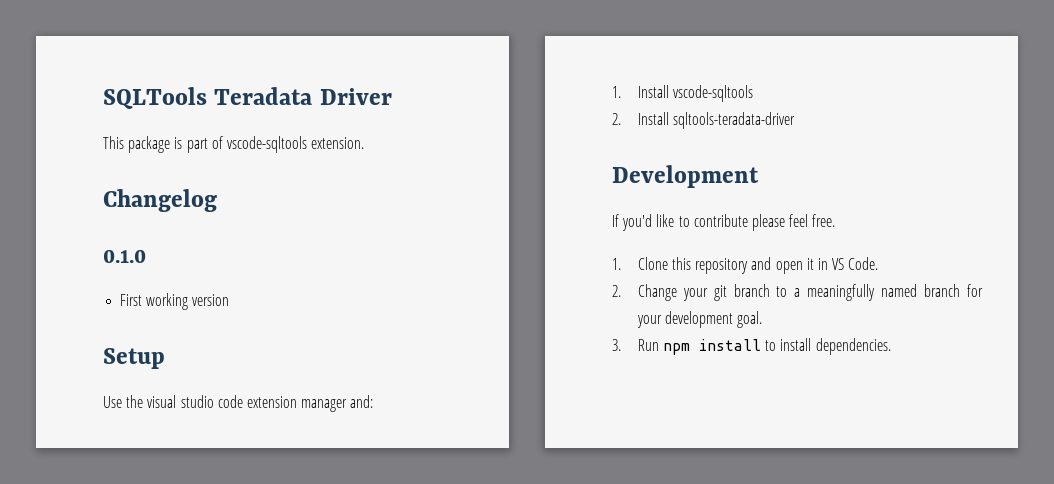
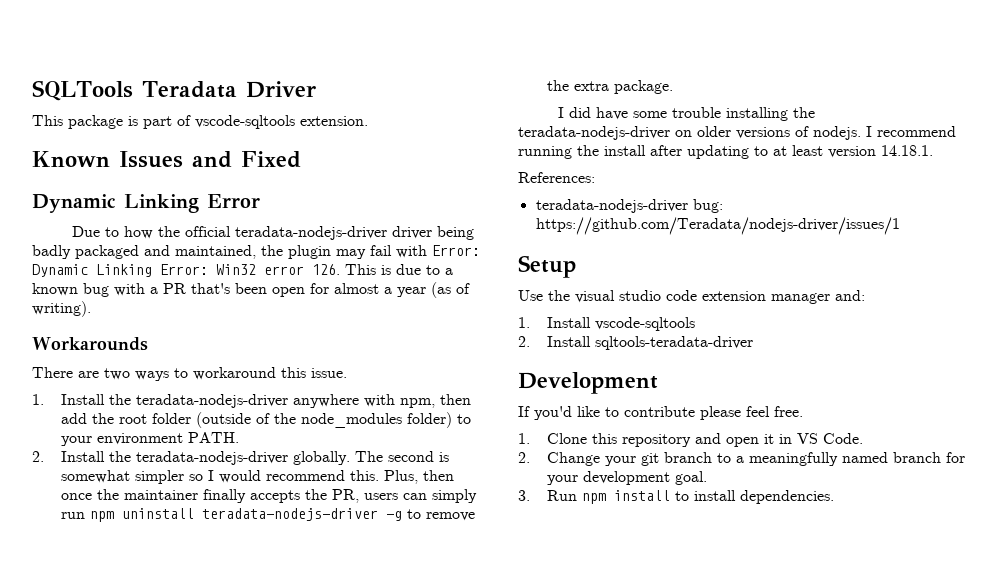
[103,189,217,212] [103,249,146,263] [120,293,230,310] Changelog // 0.1.0 // First working version -> [32,151,301,168] [32,194,260,213] [72,226,475,240] [32,245,480,259] [32,264,453,277] [32,282,470,298] [32,301,91,317] [32,337,148,351] [32,367,347,381] [32,394,471,408] [60,412,471,428] [60,432,239,446] [32,451,449,465] [60,470,454,484] [60,489,477,503] [60,508,475,522] [546,80,673,94] [558,107,816,121] [518,126,956,140] [518,145,933,159] [518,172,595,183] [535,199,723,213] [535,217,900,235] Known Issues and Fixed // Dynamic Linking Error // Due to how the official teradata-nodejs-driver driver being badly packaged and maintained, the plugin may fail with Error: Dynamic Linking Error: Win32 error 126. This is due to a known bug with a PR that's been open for almost a year (as of writing). // Workarounds // There are two ways to workaround this issue. // 1. Install the teradata-nodejs-driver anywhere with npm, then add the root folder (outside of the node_modules folder) to your environment PATH. // 2. Install the teradata-nodejs-driver globally. The second is somewhat simpler so I would recommend this. Plus, then once the maintainer finally accepts the PR, users can simply run npm uninstall teradata-nodejs-driver -g to remove the extra package. // I did have some trouble installing the teradata-nodejs-driver on older versions of nodejs. I recommend running the install after updating to at least version 14.18.1. // References: // teradata-nodejs-driver bug: https://github.com/Teradata/nodejs-driver/issues/1

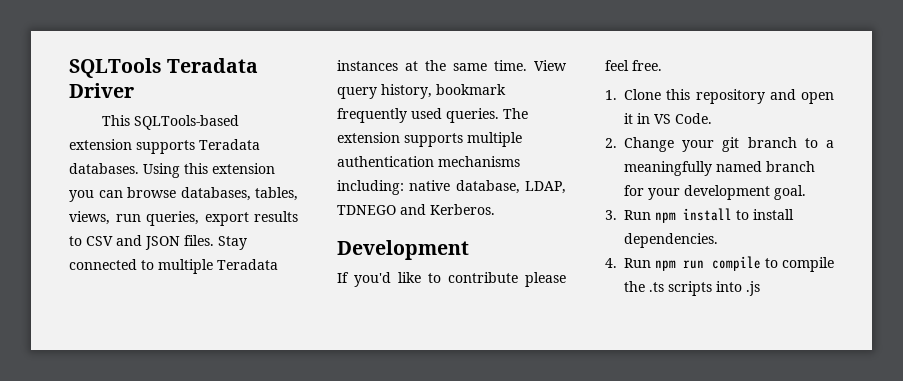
[68,115,368,129] [32,151,301,168] [32,194,260,213] [72,226,475,240] [32,245,480,259] [32,264,453,277] [32,282,470,298] [32,301,91,317] [32,337,148,351] [32,367,347,381] [32,394,471,408] [60,412,471,428] [60,432,239,446] [32,451,449,465] [60,470,454,484] [60,489,477,503] [60,508,475,522] [546,80,673,94] [558,107,816,121] [518,126,956,140] [518,145,933,159] [518,172,595,183] [535,199,723,213] [535,217,900,235] [518,255,576,278] [518,290,865,304] [518,317,695,331] [518,336,753,350] package is part of vscode-sqltools extension. // Known Issues and Fixed // Dynamic Linking Error // Due to how the official teradata-nodejs-driver driver being badly packaged and maintained, the plugin may fail with Error: Dynamic Linking Error: Win32 error 126. This is due to a known bug with a PR that's been open for almost a year (as of writing). // Workarounds // There are two ways to workaround this issue. // 1. Install the teradata-nodejs-driver anywhere with npm, then add the root folder (outside of the node_modules folder) to your environment PATH. // 2. Install the teradata-nodejs-driver globally. The second is somewhat simpler so I would recommend this. Plus, then once the maintainer finally accepts the PR, users can simply run npm uninstall teradata-nodejs-driver -g to remove the extra package. // I did have some trouble installing the teradata-nodejs-driver on older versions of nodejs. I recommend running the install after updating to at least version 14.18.1. // References: // teradata-nodejs-driver bug: https://github.com/Teradata/nodejs-driver/issues/1 // Setup // Use the visual studio code extension manager and: // 1. Install vscode-sqltools // 2. Install sqltools-teradata-driver -> [133,115,239,130] [69,139,260,154] [69,163,275,178] [69,187,298,202] [69,211,298,226] [69,235,247,250] [69,259,278,274] [337,60,567,71] [337,84,506,99] [337,108,528,123] [337,132,522,147] [337,156,520,167] [337,180,566,195] [337,204,495,215] SQLTools-based extension supports Teradata databases. Using this extension you can browse databases, tables, views, run queries, export results to CSV and JSON files. Stay connected to multiple Teradata instances at the same time. View query history, bookmark frequently used queries. The extension supports multiple authentication mechanisms including: native database, LDAP, TDNEGO and Kerberos.
(834, 497) none -> [605,256,834,272] [624,281,760,296] // 4. Run npm run compile to compile the .ts scripts into .js

